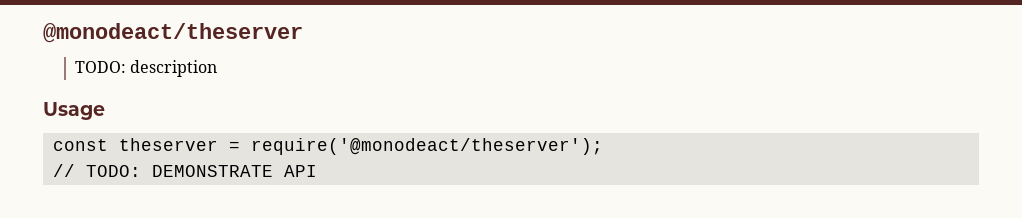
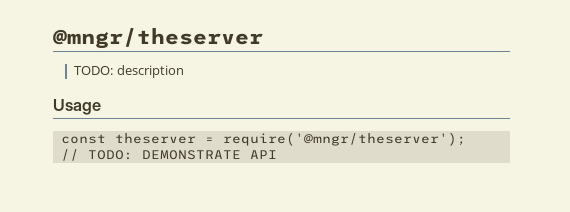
[43,23,303,43] @monodeact/theserver -> [53,28,263,49] @mngr/theserver
[250,138,603,155] require('@monodeact/theserver'); -> [222,132,466,146] require('@mngr/theserver');

